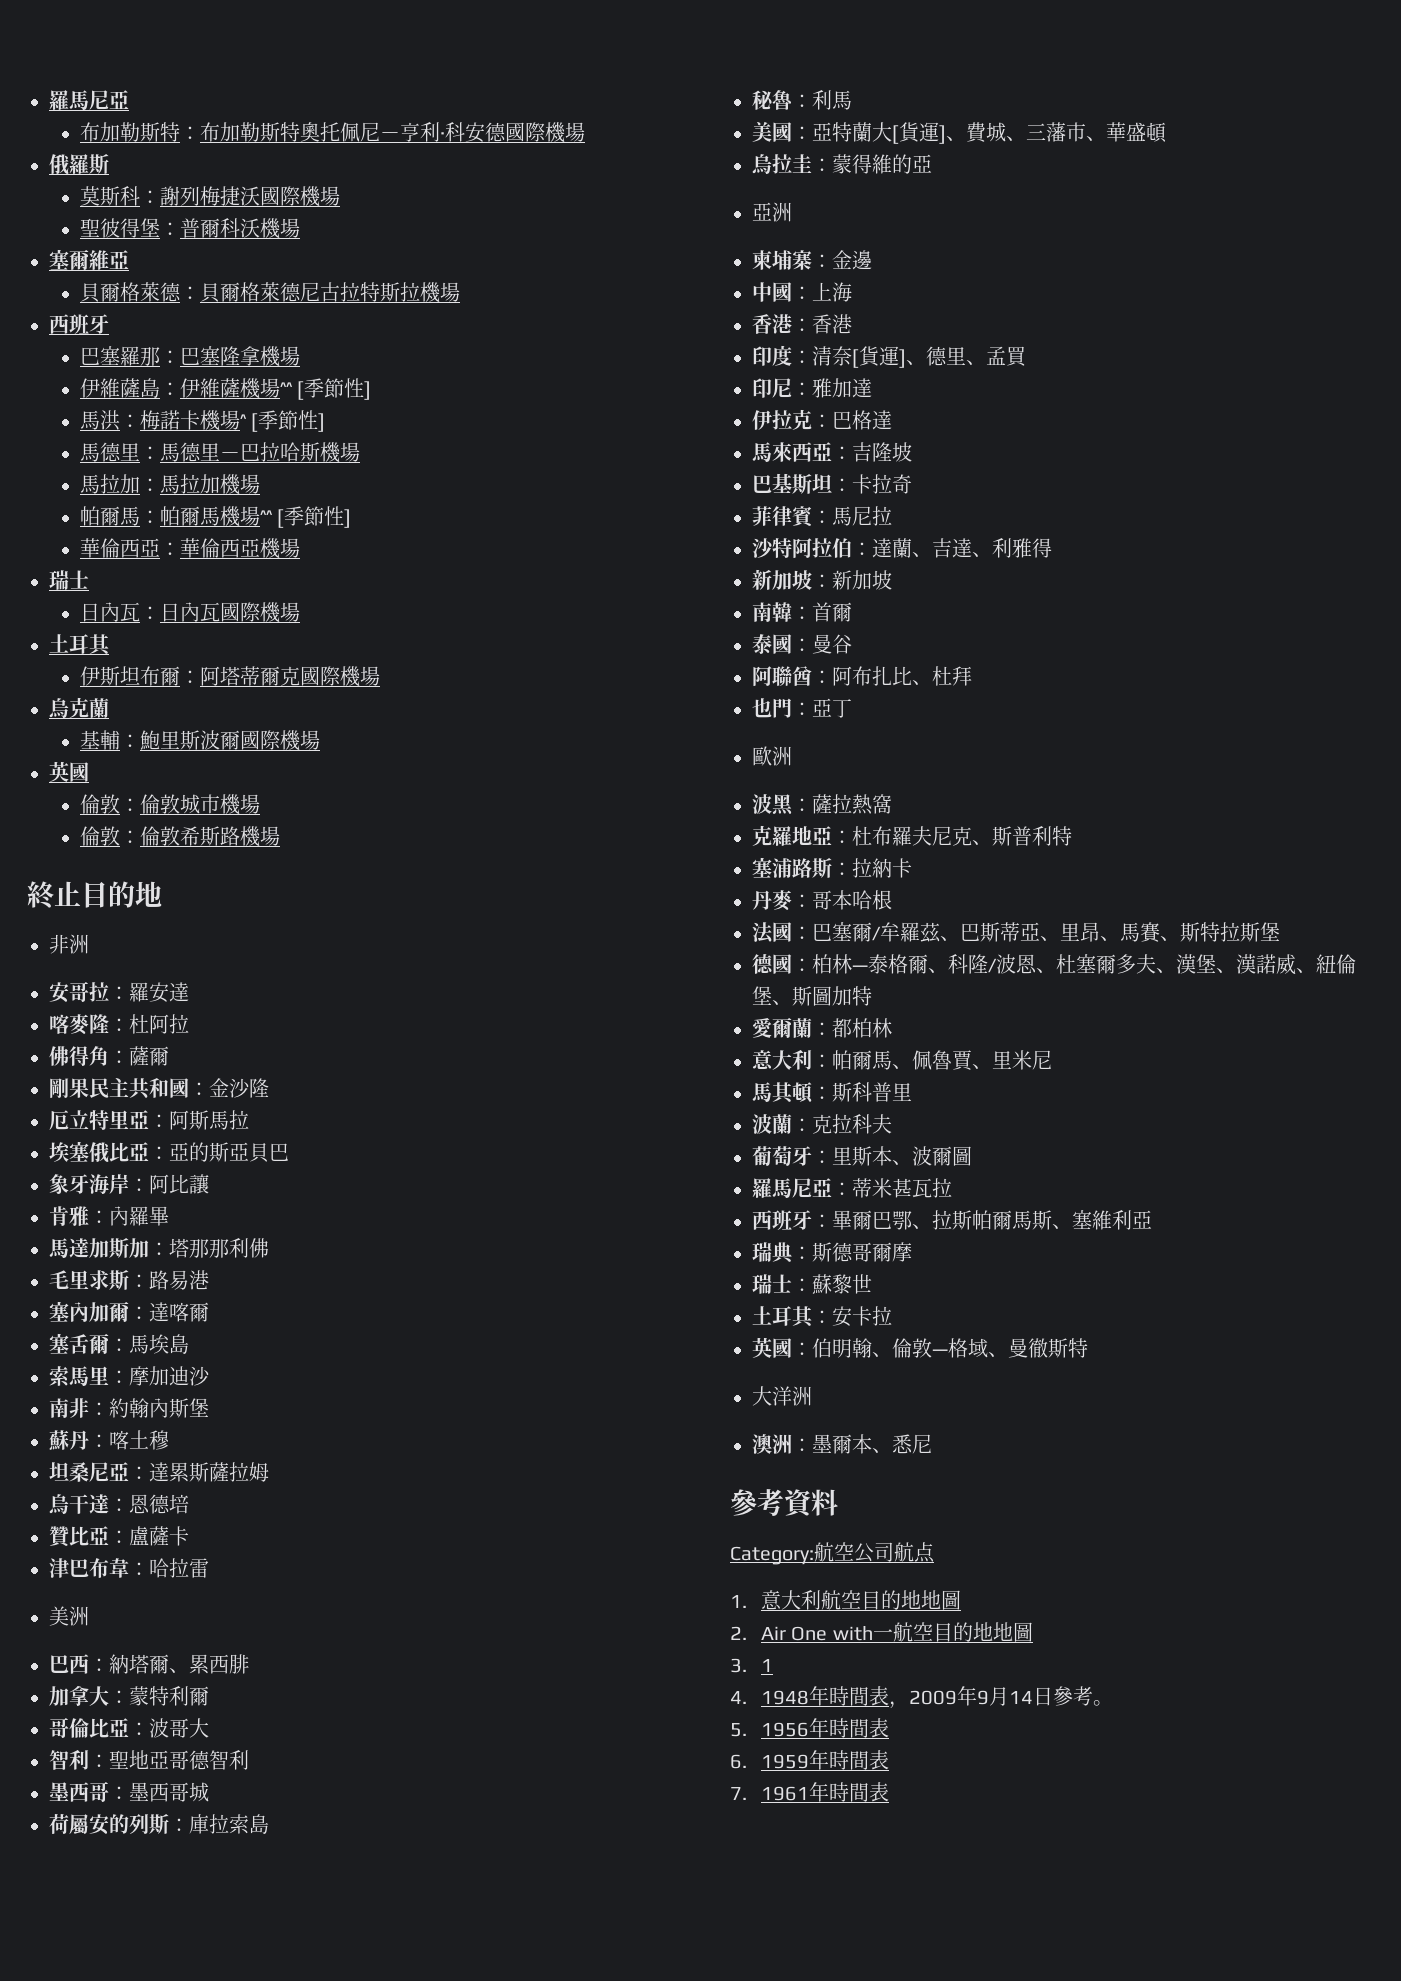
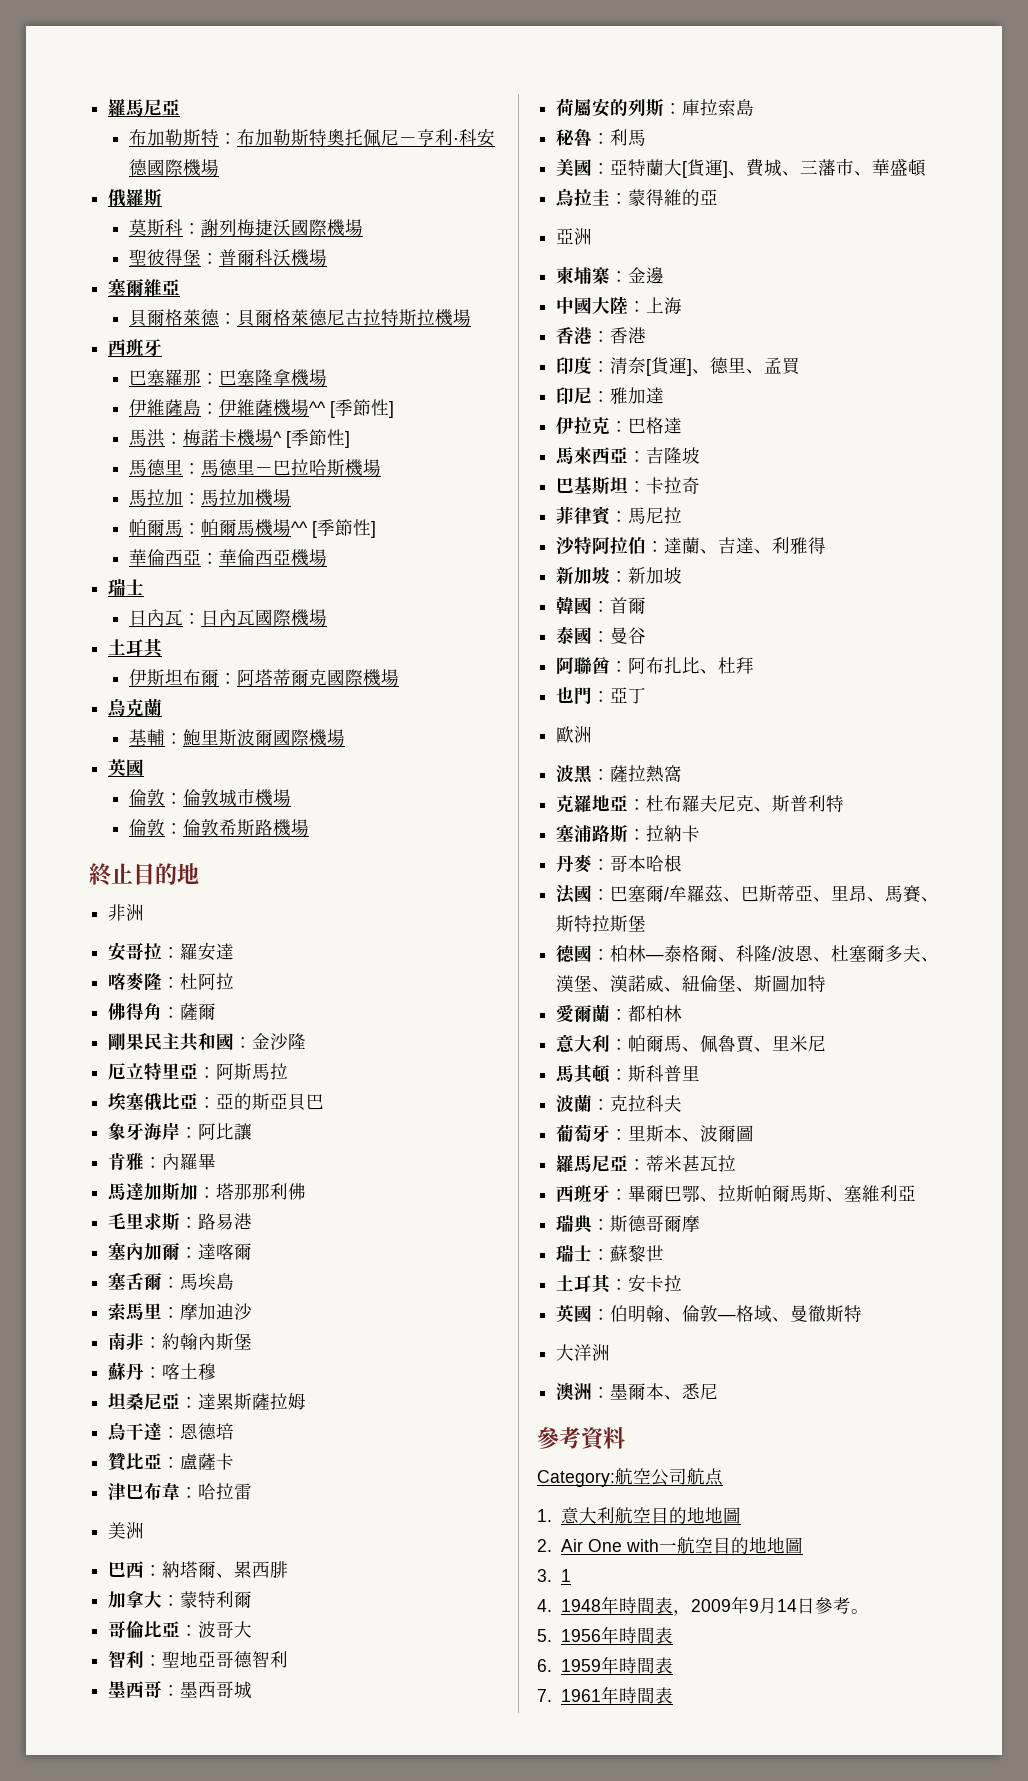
(792, 292) none -> [592,296,629,314] 大陸
[752,602,792,622] 南韓 -> [556,596,593,614] 韓國

